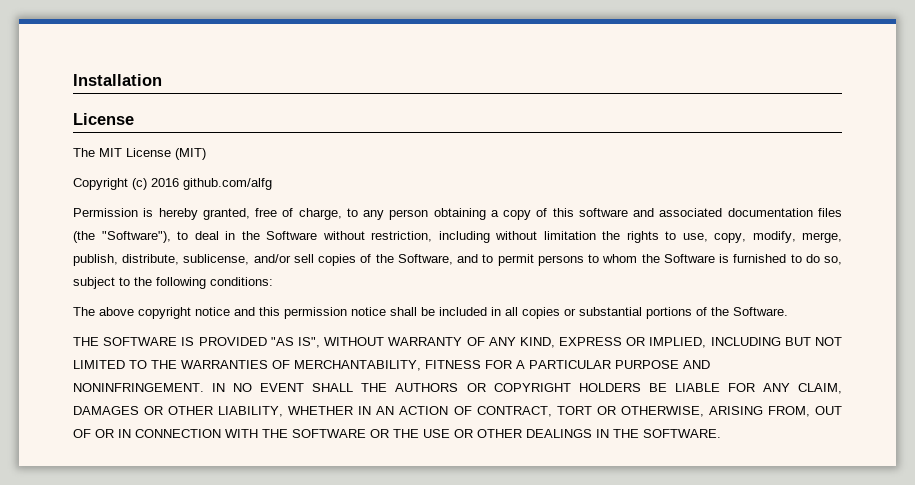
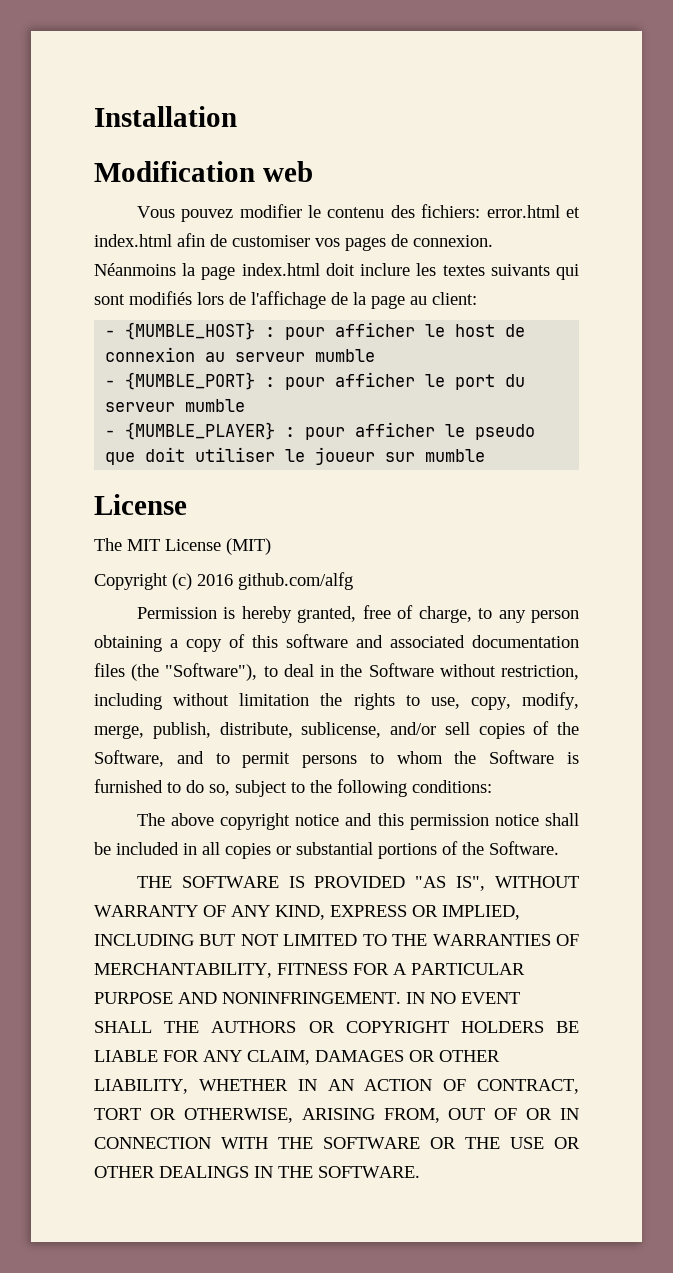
(162, 80) none -> [94,161,313,182] [136,204,580,222] [94,233,493,251] [94,263,579,280] [94,291,477,309] [105,322,526,340] [105,347,376,362] [105,372,526,390] [105,399,246,412] [105,422,536,440] [105,447,486,465] // Modification web // Vous pouvez modifier le contenu des fichiers: error.html et index.html afin de customiser vos pages de connexion. Néanmoins la page index.html doit inclure les textes suivants qui sont modifiés lors de l'affichage de la page au client: // - {MUMBLE_HOST} : pour afficher le host de connexion au serveur mumble // - {MUMBLE_PORT} : pour afficher le port du serveur mumble // - {MUMBLE_PLAYER} : pour afficher le pseudo que doit utiliser le joueur sur mumble

